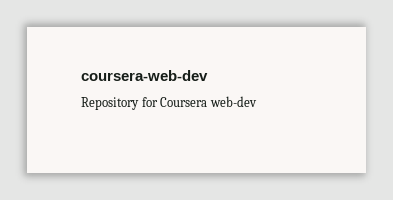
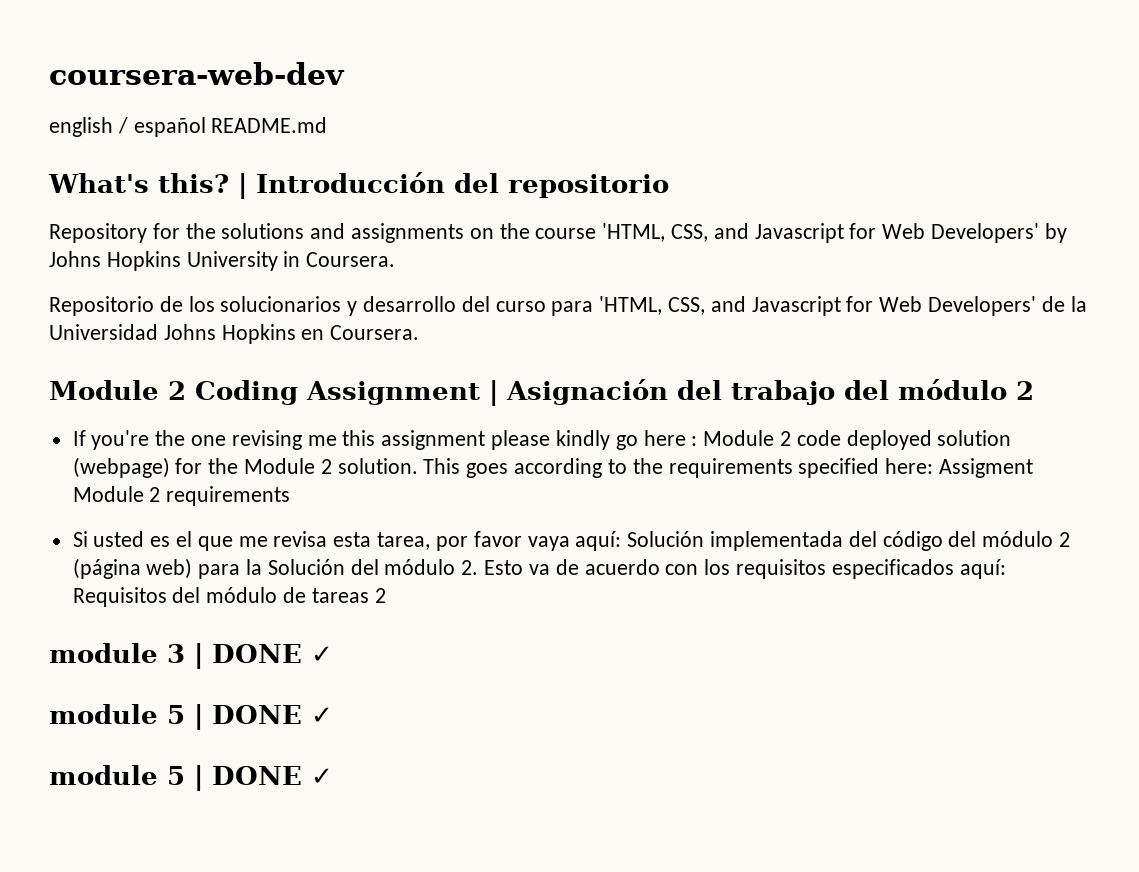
[81,96,257,110] Repository for Coursera web-dev -> [49,117,328,137] [48,172,669,199] [49,223,1067,243] [49,251,396,271] [49,296,1087,316] [49,324,420,344] [49,379,1034,406] [72,430,1012,450] [72,457,1033,478] [72,486,291,506] [72,531,1070,551] [72,558,1006,579] [72,587,386,607] [49,643,333,669] [49,704,333,730] [49,765,333,791] english / español README.md // What's this? | Introducción del repositorio // Repository for the solutions and assignments on the course 'HTML, CSS, and Javascript for Web Developers' by Johns Hopkins University in Coursera. // Repositorio de los solucionarios y desarrollo del curso para 'HTML, CSS, and Javascript for Web Developers' de la Universidad Johns Hopkins en Coursera. // Module 2 Coding Assignment | Asignación del trabajo del módulo 2 // If you're the one revising me this assignment please kindly go here : Module 2 code deployed solution (webpage) for the Module 2 solution. This goes according to the requirements specified here: Assigment Module 2 requirements // Si usted es el que me revisa esta tarea, por favor vaya aquí: Solución implementada del código del módulo 2 (página web) para la Solución del módulo 2. Esto va de acuerdo con los requisitos especificados aquí: Requisitos del módulo de tareas 2 // module 3 | DONE ✓ // module 5 | DONE ✓ // module 5 | DONE ✓

